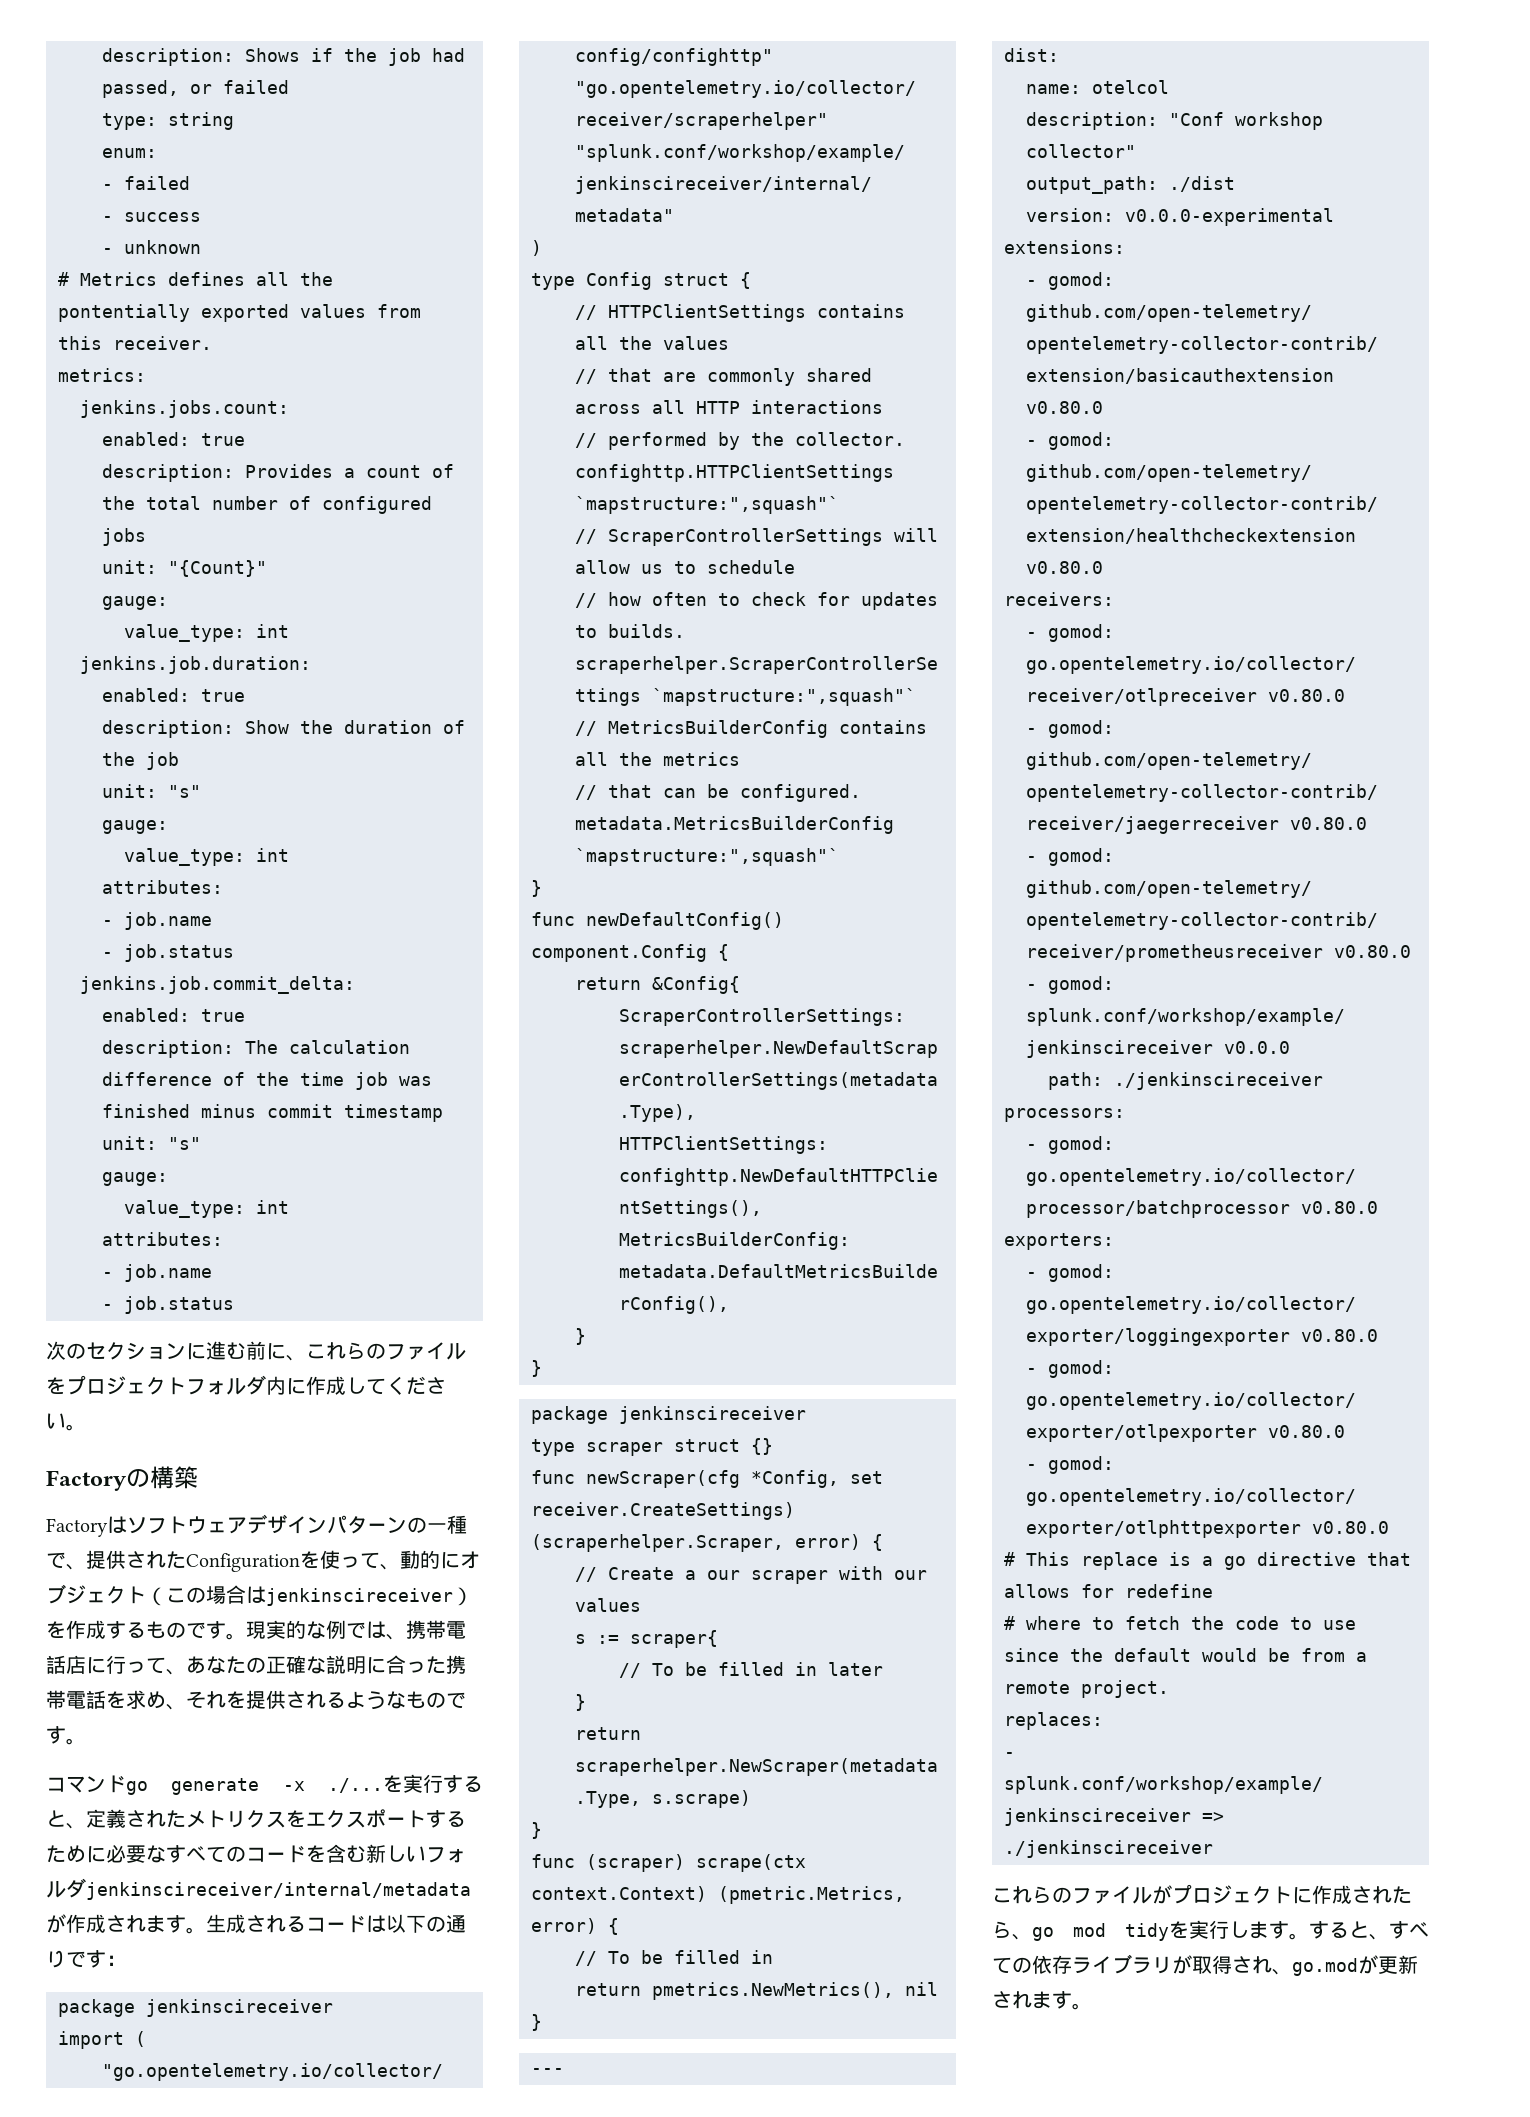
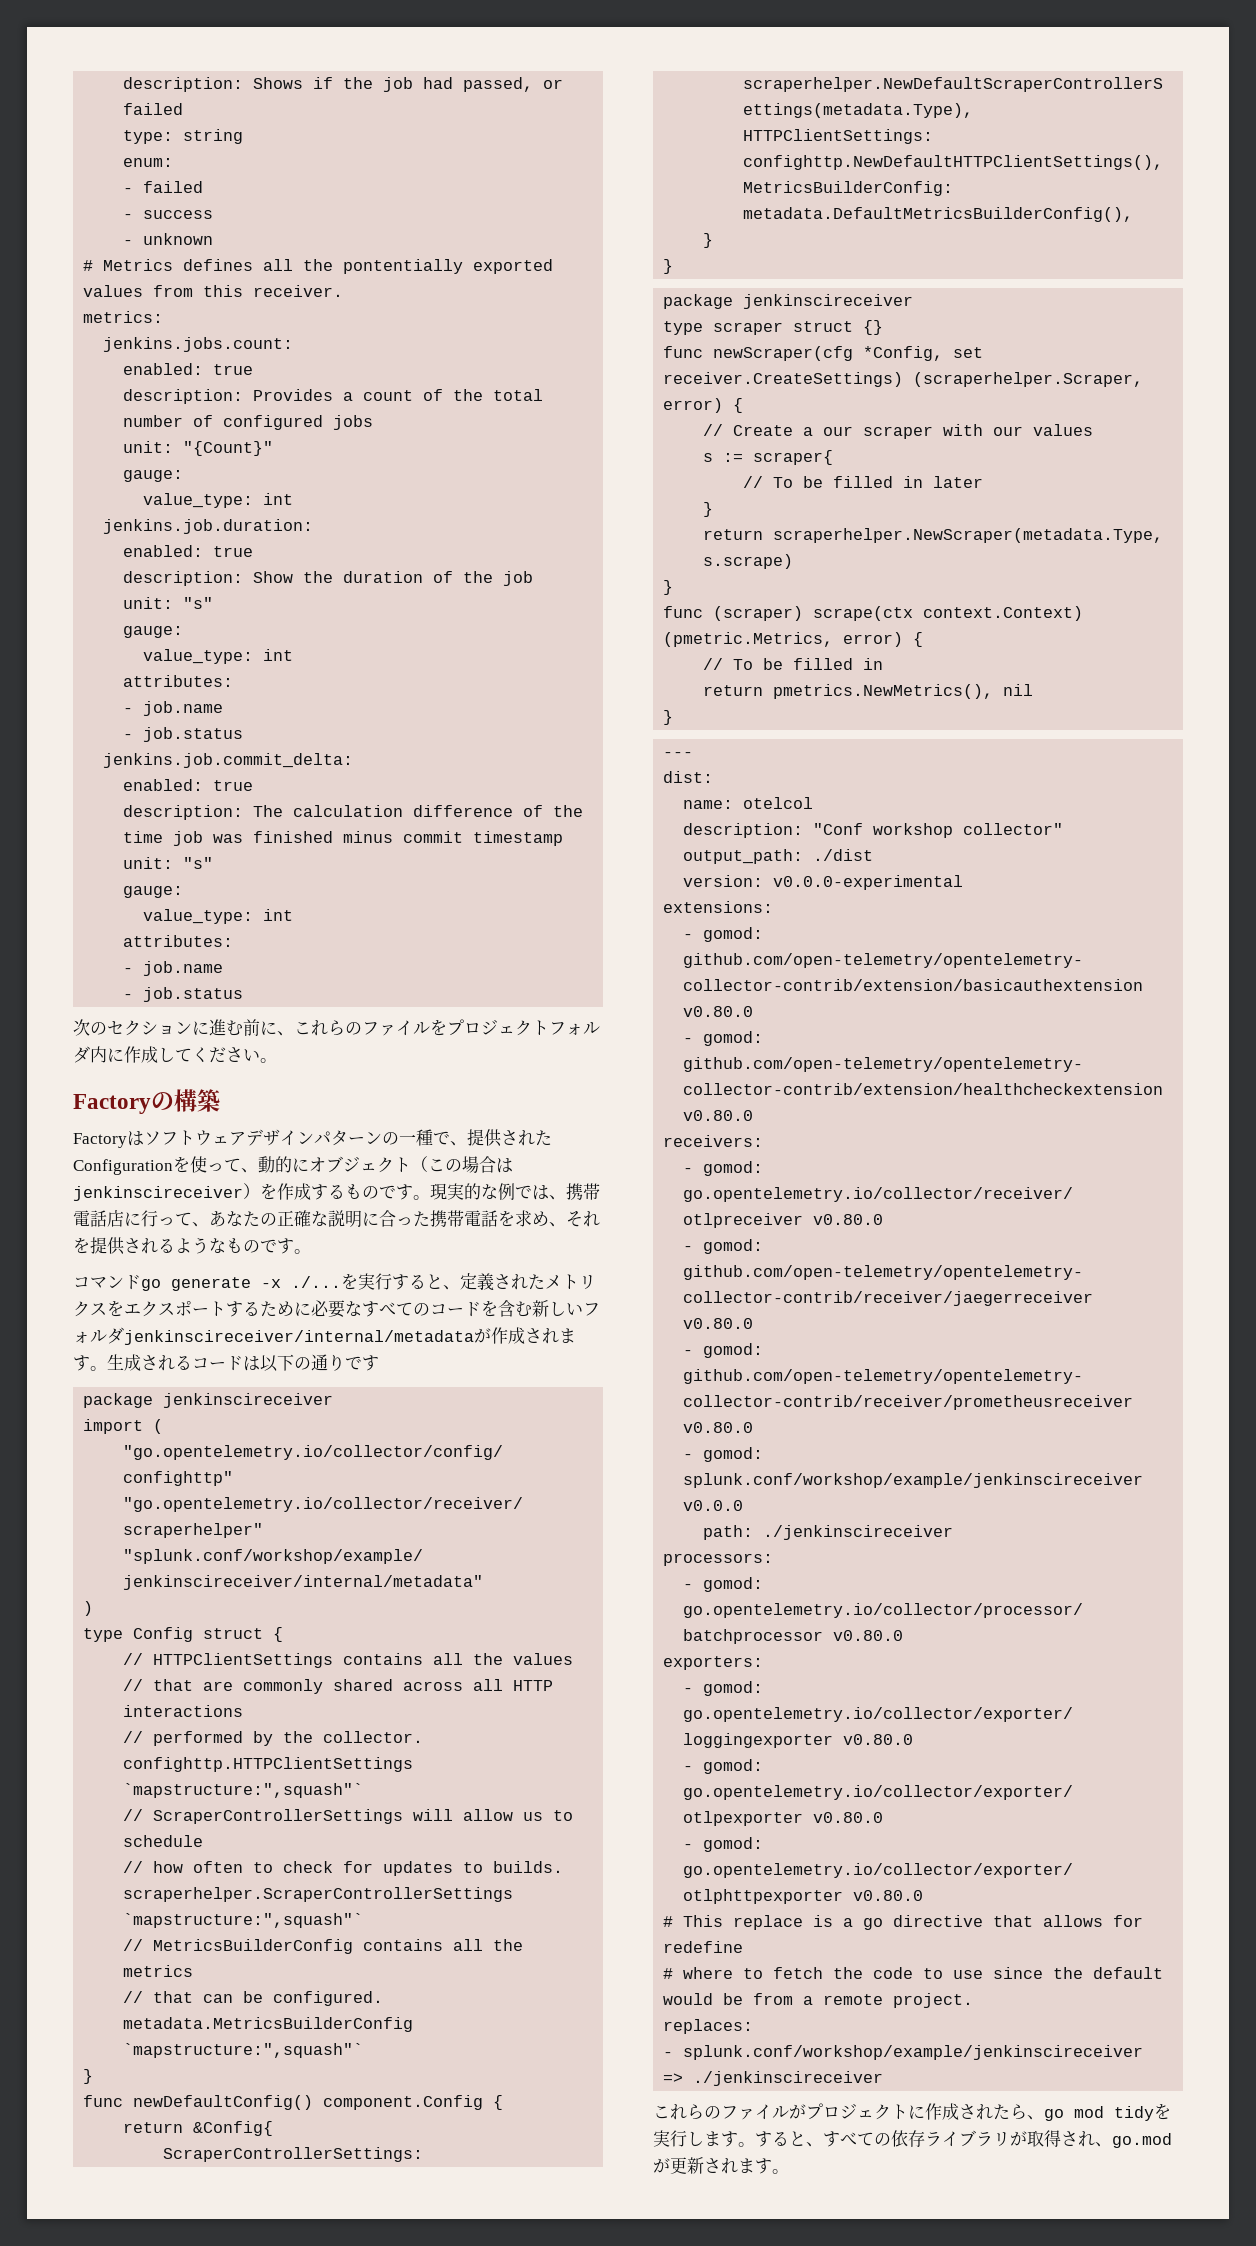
[106,1955,126,1966] ： -> (379, 1363) none

